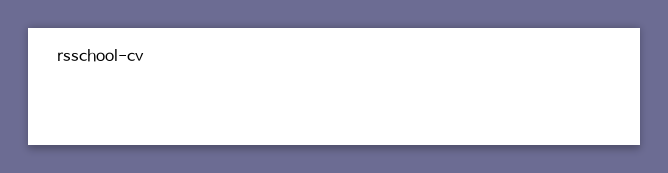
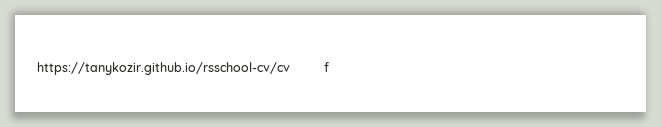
[57,49,144,62] rsschool-cv -> [37,62,329,75] https://tanykozir.github.io/rsschool-cv/cv f

